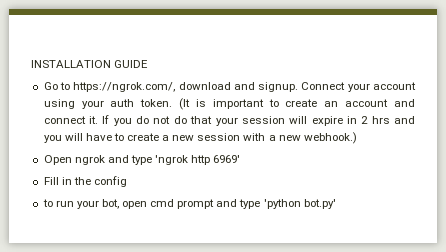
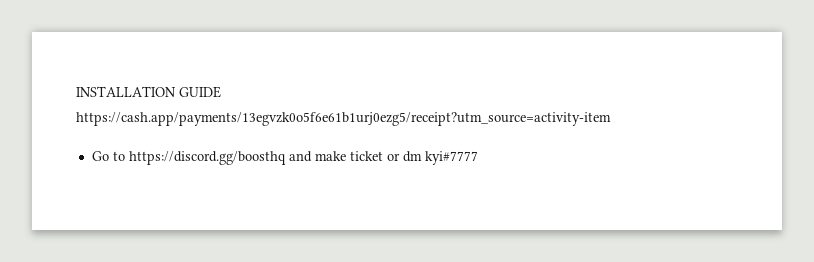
(149, 64) none -> [76,112,611,126] https://cash.app/payments/13egvzk0o5f6e61b1urj0ezg5/receipt?utm_source=activity-item
[73,82,416,92] [43,98,415,110] [43,115,416,126] [43,132,357,144] [43,155,241,165] [43,176,127,187] [42,199,336,209] https://ngrok.com/, download and signup. Connect your account using your auth token. (It is important to create an account and connect it. If you do not do that your session will expire in 2 hrs and you will have to create a new session with a new webhook.) // Open ngrok and type 'ngrok http 6969' // Fill in the config // to run your bot, open cmd prompt and type 'python bot.py' -> [128,151,478,165] https://discord.gg/boosthq and make ticket or dm kyi#7777

